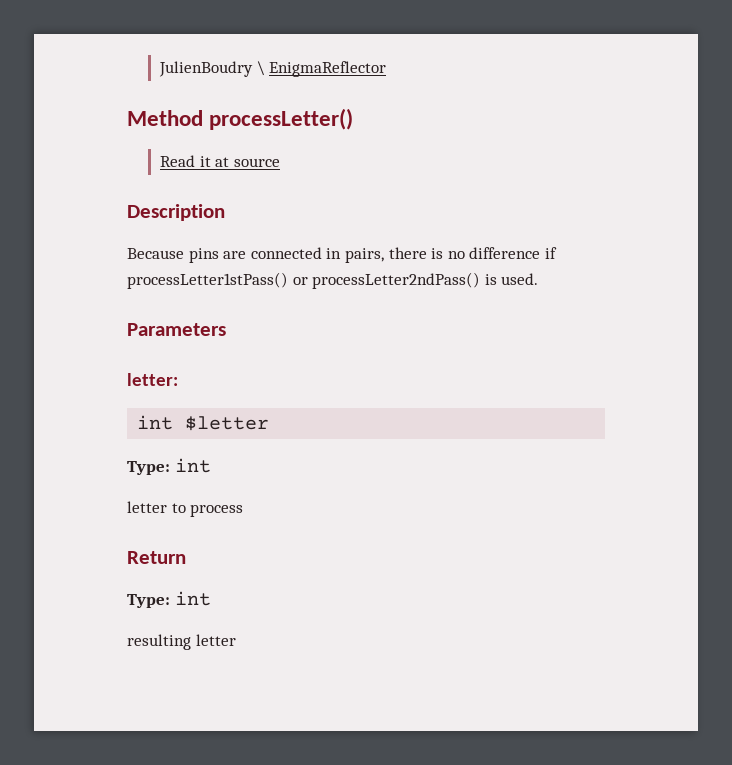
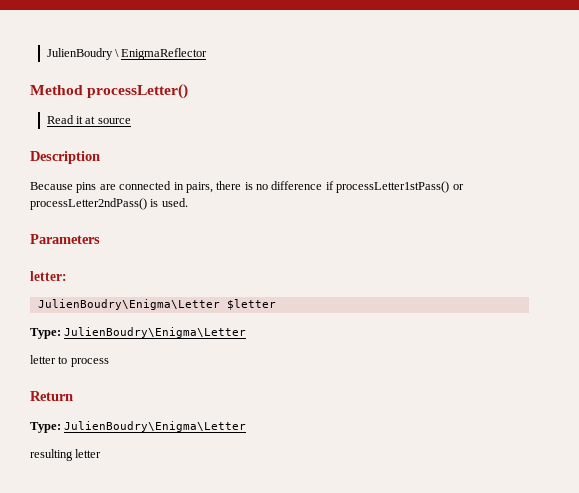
[137,415,174,430] int -> [37,299,220,310] JulienBoudry\Enigma\Letter
[174,458,211,473] int -> [64,327,247,338] JulienBoudry\Enigma\Letter
[174,591,211,606] int -> [64,421,247,432] JulienBoudry\Enigma\Letter

